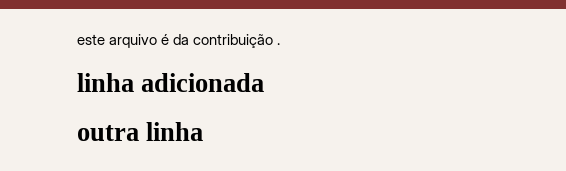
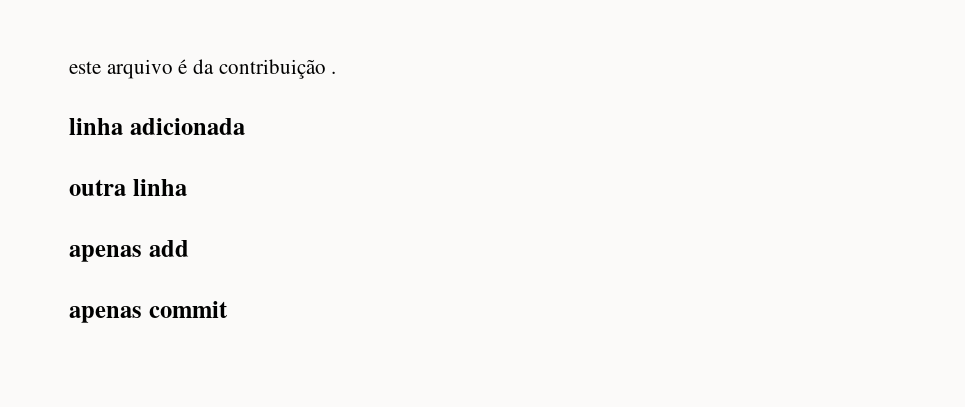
(204, 131) none -> [69,240,189,262] [69,301,228,323] // apenas add // apenas commit

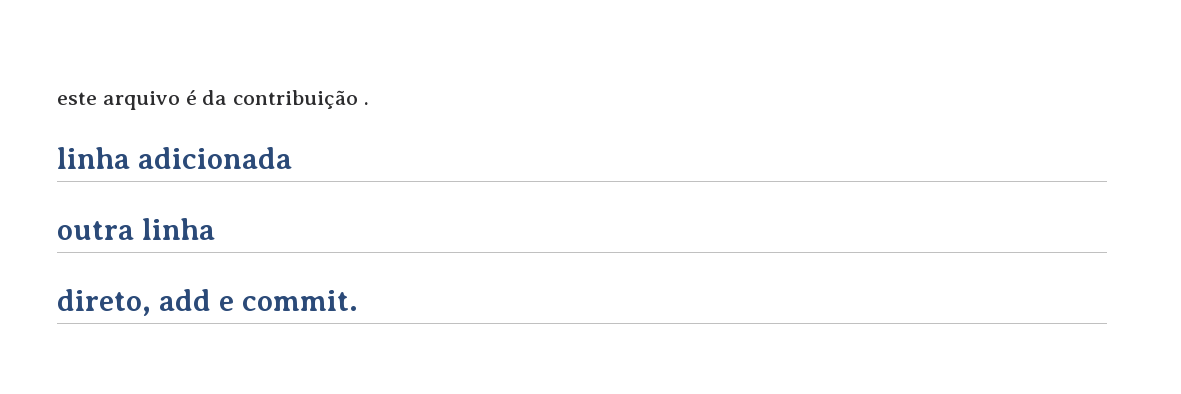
[69,245,142,262] apenas -> [57,289,151,316] direto,
[69,301,228,323] // apenas commit -> [219,290,359,311] e commit.

